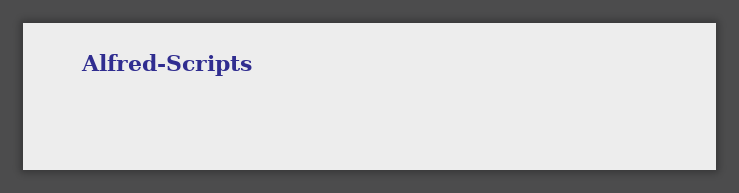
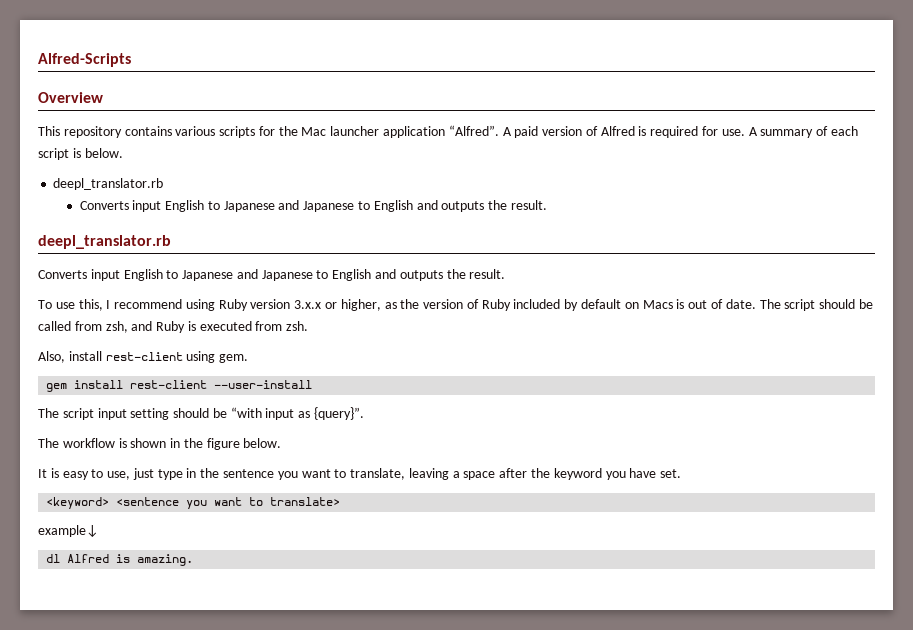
(252, 65) none -> [38,92,103,103] [38,125,858,138] [38,148,123,160] [53,178,164,190] [79,200,547,212] [38,235,171,249] [38,269,506,281] [38,299,873,311] [38,321,309,333] [38,351,249,363] [46,380,313,392] [38,407,365,420] [38,438,282,450] [38,468,682,480] [46,497,341,509] [38,525,99,538] [46,554,194,566] // Overview // This repository contains various scripts for the Mac launcher application “Alfred”. A paid version of Alfred is required for use. A summary of each script is below. // deepl_translator.rb // Converts input English to Japanese and Japanese to English and outputs the result. // deepl_translator.rb // Converts input English to Japanese and Japanese to English and outputs the result. // To use this, I recommend using Ruby version 3.x.x or higher, as the version of Ruby included by default on Macs is out of date. The script should be called from zsh, and Ruby is executed from zsh. // Also, install rest-client using gem. // gem install rest-client --user-install // The script input setting should be “with input as {query}”. // The workflow is shown in the figure below. // It is easy to use, just type in the sentence you want to translate, leaving a space after the keyword you have set. // <keyword> <sentence you want to translate> // example↓ // dl Alfred is amazing.

